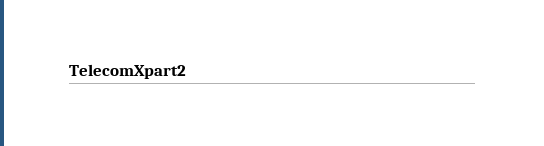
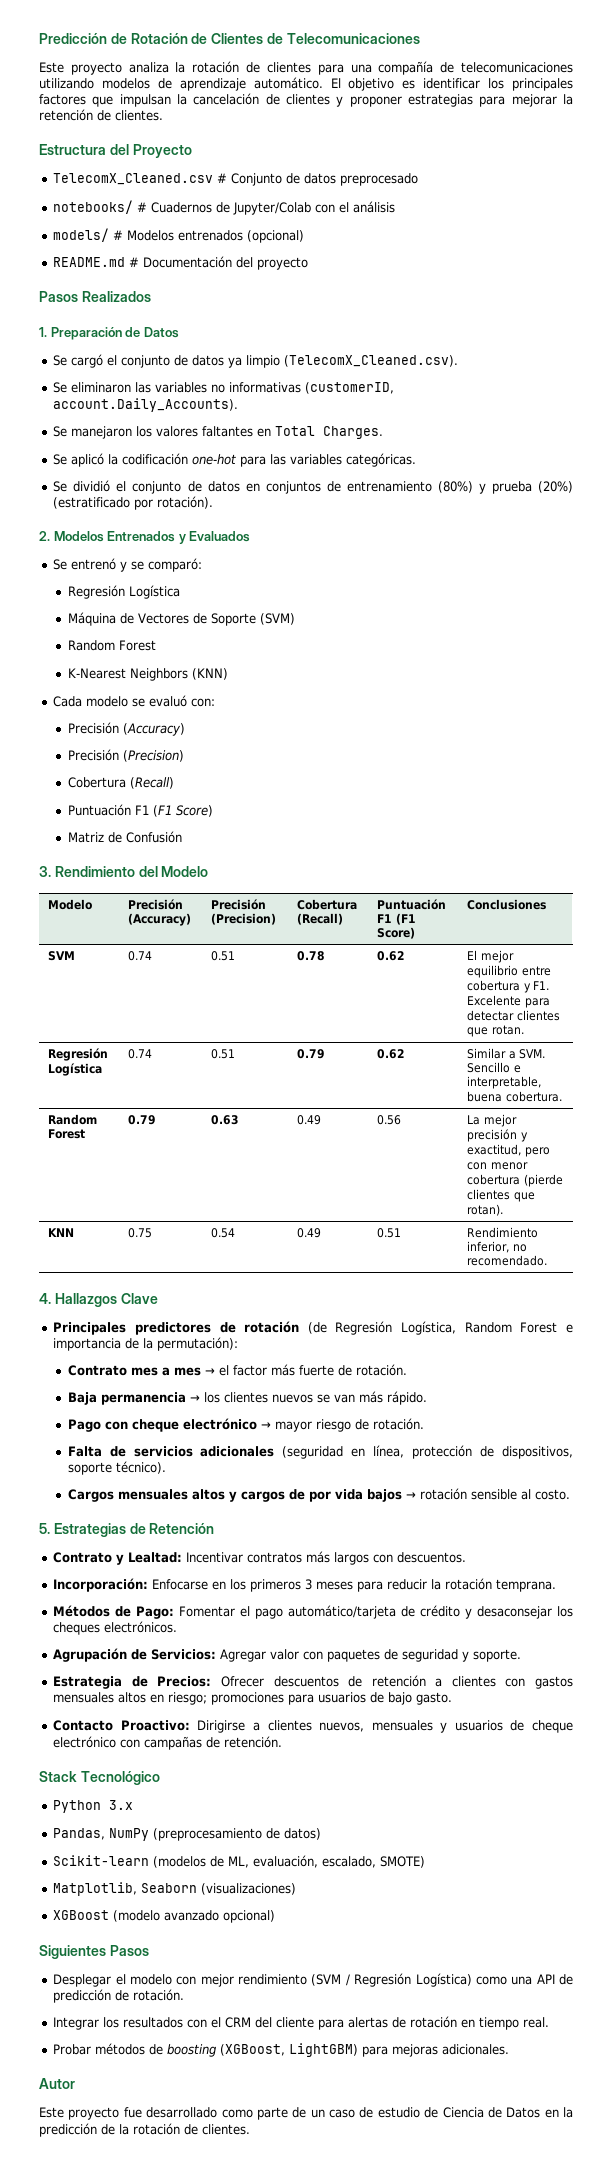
[69,64,186,79] TelecomXpart2 -> [39,33,420,44] [39,61,573,75] [39,77,573,91] [39,93,573,107] [39,109,163,121] [39,144,192,158] [53,173,419,186] [53,200,396,215] [53,228,305,243] [53,256,309,270] [39,291,151,302] [39,327,179,340] [53,354,459,368] [53,382,395,394] [53,398,239,412] [53,426,384,439] [53,453,417,467] [53,480,574,494] [53,496,214,510] [39,531,251,544] [53,558,203,572] [67,585,180,599] [67,612,295,626] [67,640,156,651] [67,668,228,681] [53,695,216,707] [67,722,185,736] [67,749,184,762] [67,777,174,789] [67,804,213,817] [67,831,182,843] [39,866,209,877] [48,899,93,910] [128,899,184,910] [128,913,192,926] [211,899,267,910] [211,913,277,925] [297,899,358,910] [297,913,344,925] [377,899,447,910] [377,913,417,925] [377,927,416,939] [467,899,547,910] [48,951,76,961] [128,951,153,961] [211,951,236,961] [297,951,326,961] [377,951,406,961] [467,950,514,963] [467,965,551,978] [467,980,549,993] [467,995,550,1008] [467,1010,560,1021] [467,1025,524,1037] [48,1048,109,1061] [48,1063,103,1076] [128,1049,153,1059] [211,1049,236,1059] [297,1049,326,1059] [377,1049,406,1059] [467,1048,545,1059] [467,1062,521,1073] [467,1076,542,1089] [467,1091,562,1102] [48,1114,98,1125] [48,1129,86,1139] [128,1115,157,1125] [211,1115,240,1125] [297,1115,322,1125] [377,1115,402,1125] [467,1114,517,1127] [467,1129,528,1142] [467,1144,550,1157] [467,1162,528,1170] [467,1174,563,1187] [467,1189,535,1202] [467,1204,504,1216] [48,1228,75,1237] [128,1228,153,1238] [211,1228,236,1238] [297,1228,322,1238] [377,1228,402,1238] [467,1227,539,1238] [467,1241,527,1253] [467,1255,548,1266] [39,1293,158,1307] [53,1321,573,1335] [53,1337,239,1351] [67,1364,407,1376] [67,1391,427,1405] [67,1418,424,1432] [67,1445,573,1459] [67,1461,166,1475] [67,1488,570,1502] [39,1523,215,1537] [53,1551,467,1565] [53,1578,557,1592] [53,1605,574,1619] [53,1621,178,1635] [53,1648,522,1662] [53,1675,573,1689] [53,1692,453,1705] [53,1720,573,1733] [53,1736,283,1750] [39,1771,160,1785] [53,1800,134,1813] [53,1828,322,1841] [53,1855,426,1868] [53,1882,297,1896] [53,1910,276,1923] [39,1945,149,1959] [53,1973,574,1987] [53,1989,185,2003] [53,2016,550,2030] [53,2043,510,2057] [39,2078,75,2089] [39,2107,573,2120] [39,2123,250,2137] Predicción de Rotación de Clientes de Telecomunicaciones // Este proyecto analiza la rotación de clientes para una compañía de telecomunicaciones utilizando modelos de aprendizaje automático. El objetivo es identificar los principales factores que impulsan la cancelación de clientes y proponer estrategias para mejorar la retención de clientes. // Estructura del Proyecto // TelecomX_Cleaned.csv # Conjunto de datos preprocesado // notebooks/ # Cuadernos de Jupyter/Colab con el análisis // models/ # Modelos entrenados (opcional) // README.md # Documentación del proyecto // Pasos Realizados // 1. Preparación de Datos // Se cargó el conjunto de datos ya limpio (TelecomX_Cleaned.csv). // Se eliminaron las variables no informativas (customerID, account.Daily_Accounts). // Se manejaron los valores faltantes en Total Charges. // Se aplicó la codificación one-hot para las variables categóricas. // Se dividió el conjunto de datos en conjuntos de entrenamiento (80%) y prueba (20%) (estratificado por rotación). // 2. Modelos Entrenados y Evaluados // Se entrenó y se comparó: // Regresión Logística // Máquina de Vectores de Soporte (SVM) // Random Forest // K-Nearest Neighbors (KNN) // Cada modelo se evaluó con: // Precisión (Accuracy) // Precisión (Precision) // Cobertura (Recall) // Puntuación F1 (F1 Score) // Matriz de Confusión // 3. Rendimiento del Modelo // Modelo | Precisión (Accuracy) | Precisión (Precision) | Cobertura (Recall) | Puntuación F1 (F1 Score) | Conclusiones // SVM | 0.74 | 0.51 | 0.78 | 0.62 | El mejor equilibrio entre cobertura y F1. Excelente para detectar clientes que rotan. // Regresión Logística | 0.74 | 0.51 | 0.79 | 0.62 | Similar a SVM. Sencillo e interpretable, buena cobertura. // Random Forest | 0.79 | 0.63 | 0.49 | 0.56 | La mejor precisión y exactitud, pero con menor cobertura (pierde clientes que rotan). // KNN | 0.75 | 0.54 | 0.49 | 0.51 | Rendimiento inferior, no recomendado. // 4. Hallazgos Clave // Principales predictores de rotación (de Regresión Logística, Random Forest e importancia de la permutación): // Contrato mes a mes → el factor más fuerte de rotación. // Baja permanencia → los clientes nuevos se van más rápido. // Pago con cheque electrónico → mayor riesgo de rotación. // Falta de servicios adicionales (seguridad en línea, protección de dispositivos, soporte técnico). // Cargos mensuales altos y cargos de por vida bajos → rotación sensible al costo. // 5. Estrategias de Retención // Contrato y Lealtad: Incentivar contratos más largos con descuentos. // Incorporación: Enfocarse en los primeros 3 meses para reducir la rotación temprana. // Métodos de Pago: Fomentar el pago automático/tarjeta de crédito y desaconsejar los cheques electrónicos. // Agrupación de Servicios: Agregar valor con paquetes de seguridad y soporte. // Estrategia de Precios: Ofrecer descuentos de retención a clientes con gastos mensuales altos en riesgo; promociones para usuarios de bajo gasto. // Contacto Proactivo: Dirigirse a clientes nuevos, mensuales y usuarios de cheque electrónico con campañas de retención. // Stack Tecnológico // Python 3.x // Pandas, NumPy (preprocesamiento de datos) // Scikit-learn (modelos de ML, evaluación, escalado, SMOTE) // Matplotlib, Seaborn (visualizaciones) // XGBoost (modelo avanzado opcional) // Siguientes Pasos // Desplegar el modelo con mejor rendimiento (SVM / Regresión Logística) como una API de predicción de rotación. // Integrar los resultados con el CRM del cliente para alertas de rotación en tiempo real. // Probar métodos de boosting (XGBoost, LightGBM) para mejoras adicionales. // Autor // Este proyecto fue desarrollado como parte de un caso de estudio de Ciencia de Datos en la predicción de la rotación de clientes.

